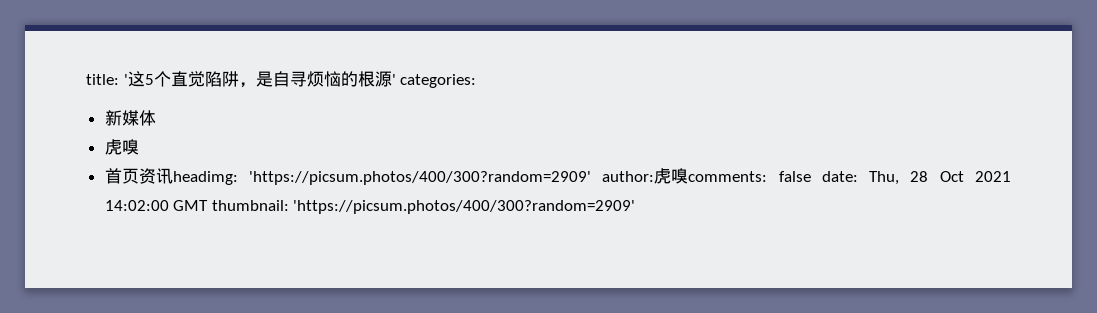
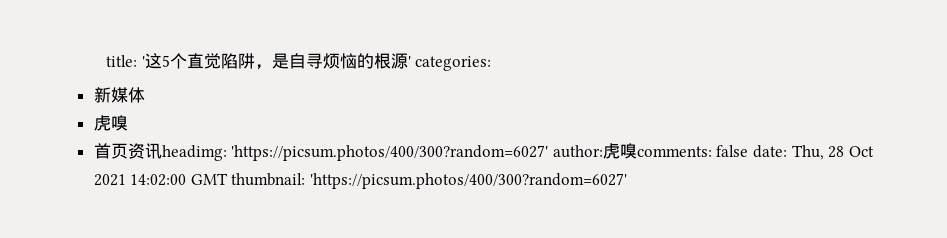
[248,171,591,185] 'https://picsum.photos/400/300?random=2909' -> [231,145,549,161] 'https://picsum.photos/400/300?random=6027'
[293,200,636,214] 'https://picsum.photos/400/300?random=2909' -> [310,173,628,189] 'https://picsum.photos/400/300?random=6027'

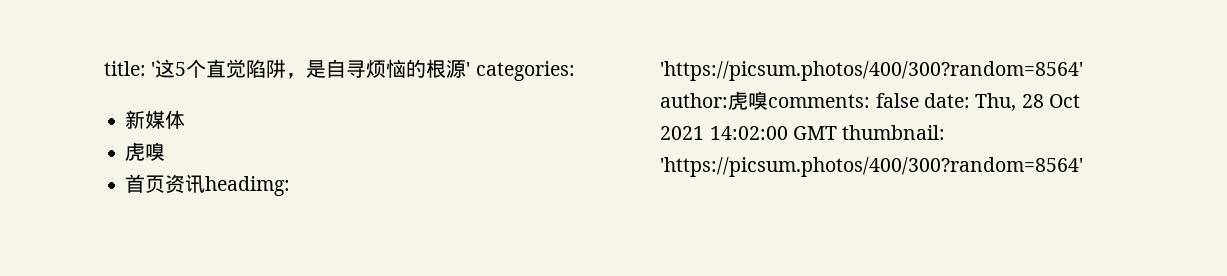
[231,145,549,161] 'https://picsum.photos/400/300?random=6027' -> [660,61,1084,81] 'https://picsum.photos/400/300?random=8564'
[310,173,628,189] 'https://picsum.photos/400/300?random=6027' -> [660,157,1084,177] 'https://picsum.photos/400/300?random=8564'

